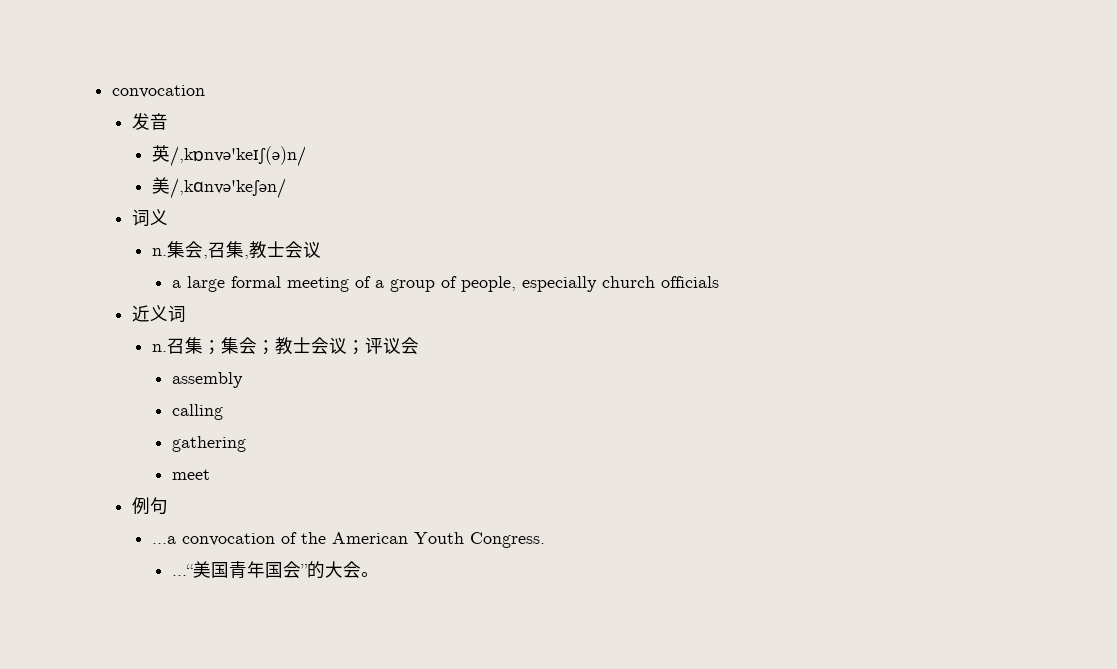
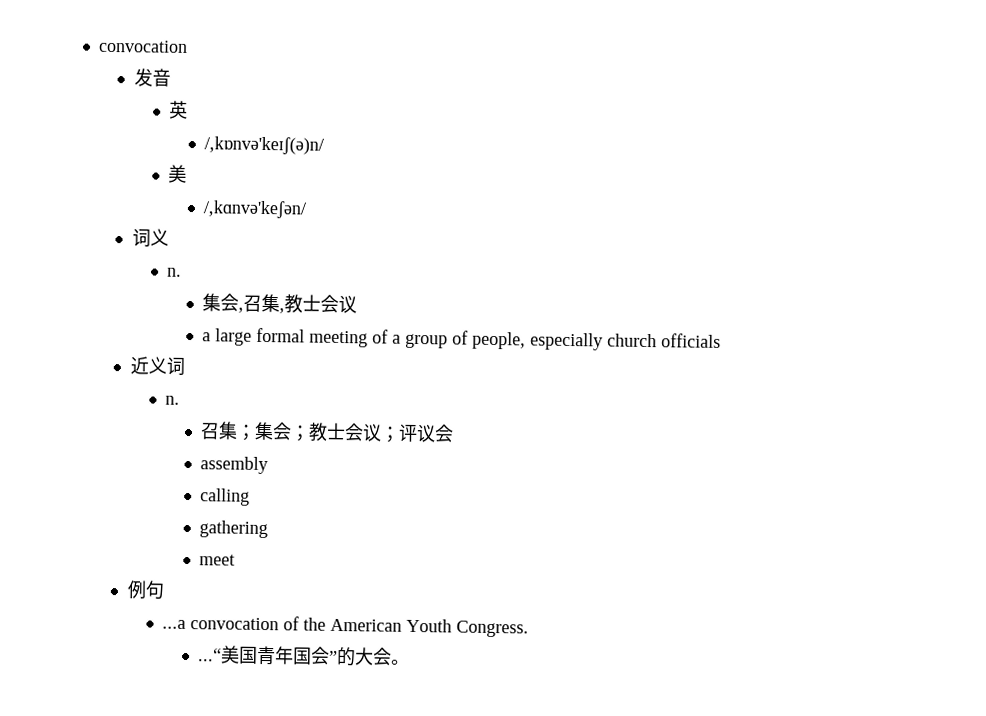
(170, 153) none -> (189, 109) //
(170, 185) none -> (188, 173) //
(167, 252) none -> (183, 272) //
(167, 348) none -> (181, 400) //

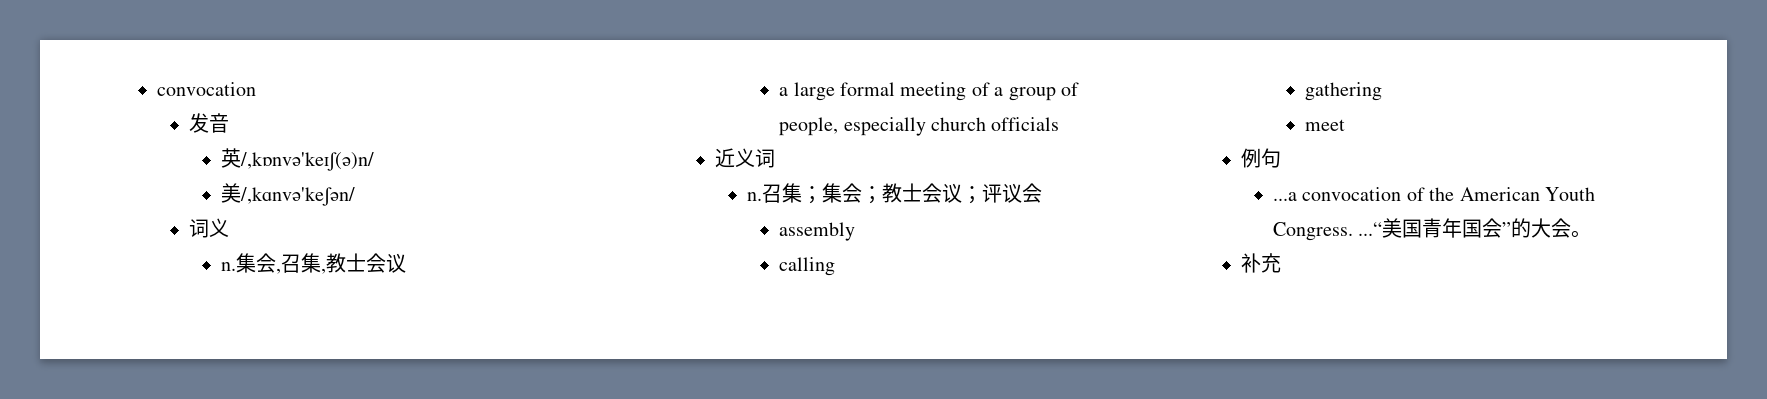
(189, 109) // -> (242, 158) none
(188, 173) // -> (242, 193) none
(183, 272) // -> (237, 266) none
(181, 400) // -> (763, 196) none
(530, 629) // -> (1354, 231) none
(411, 662) none -> [1241,253,1282,273] // 补充

